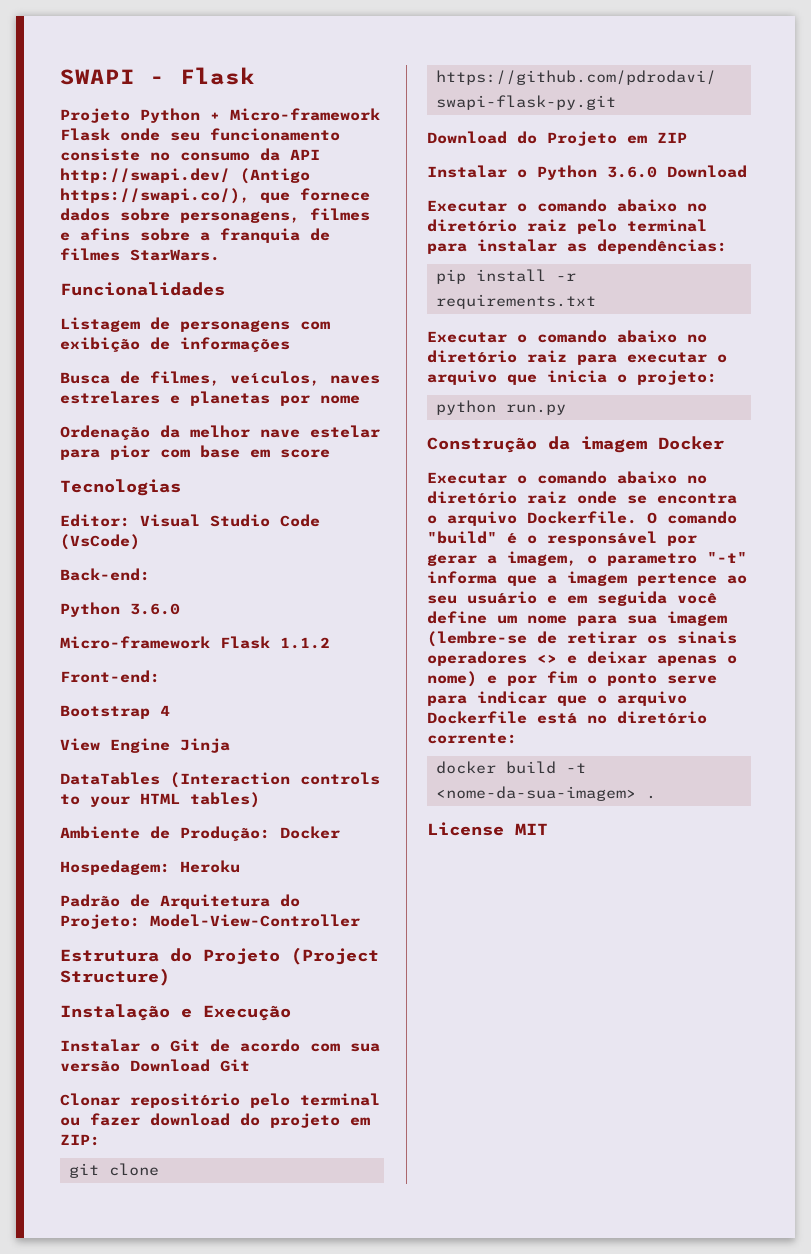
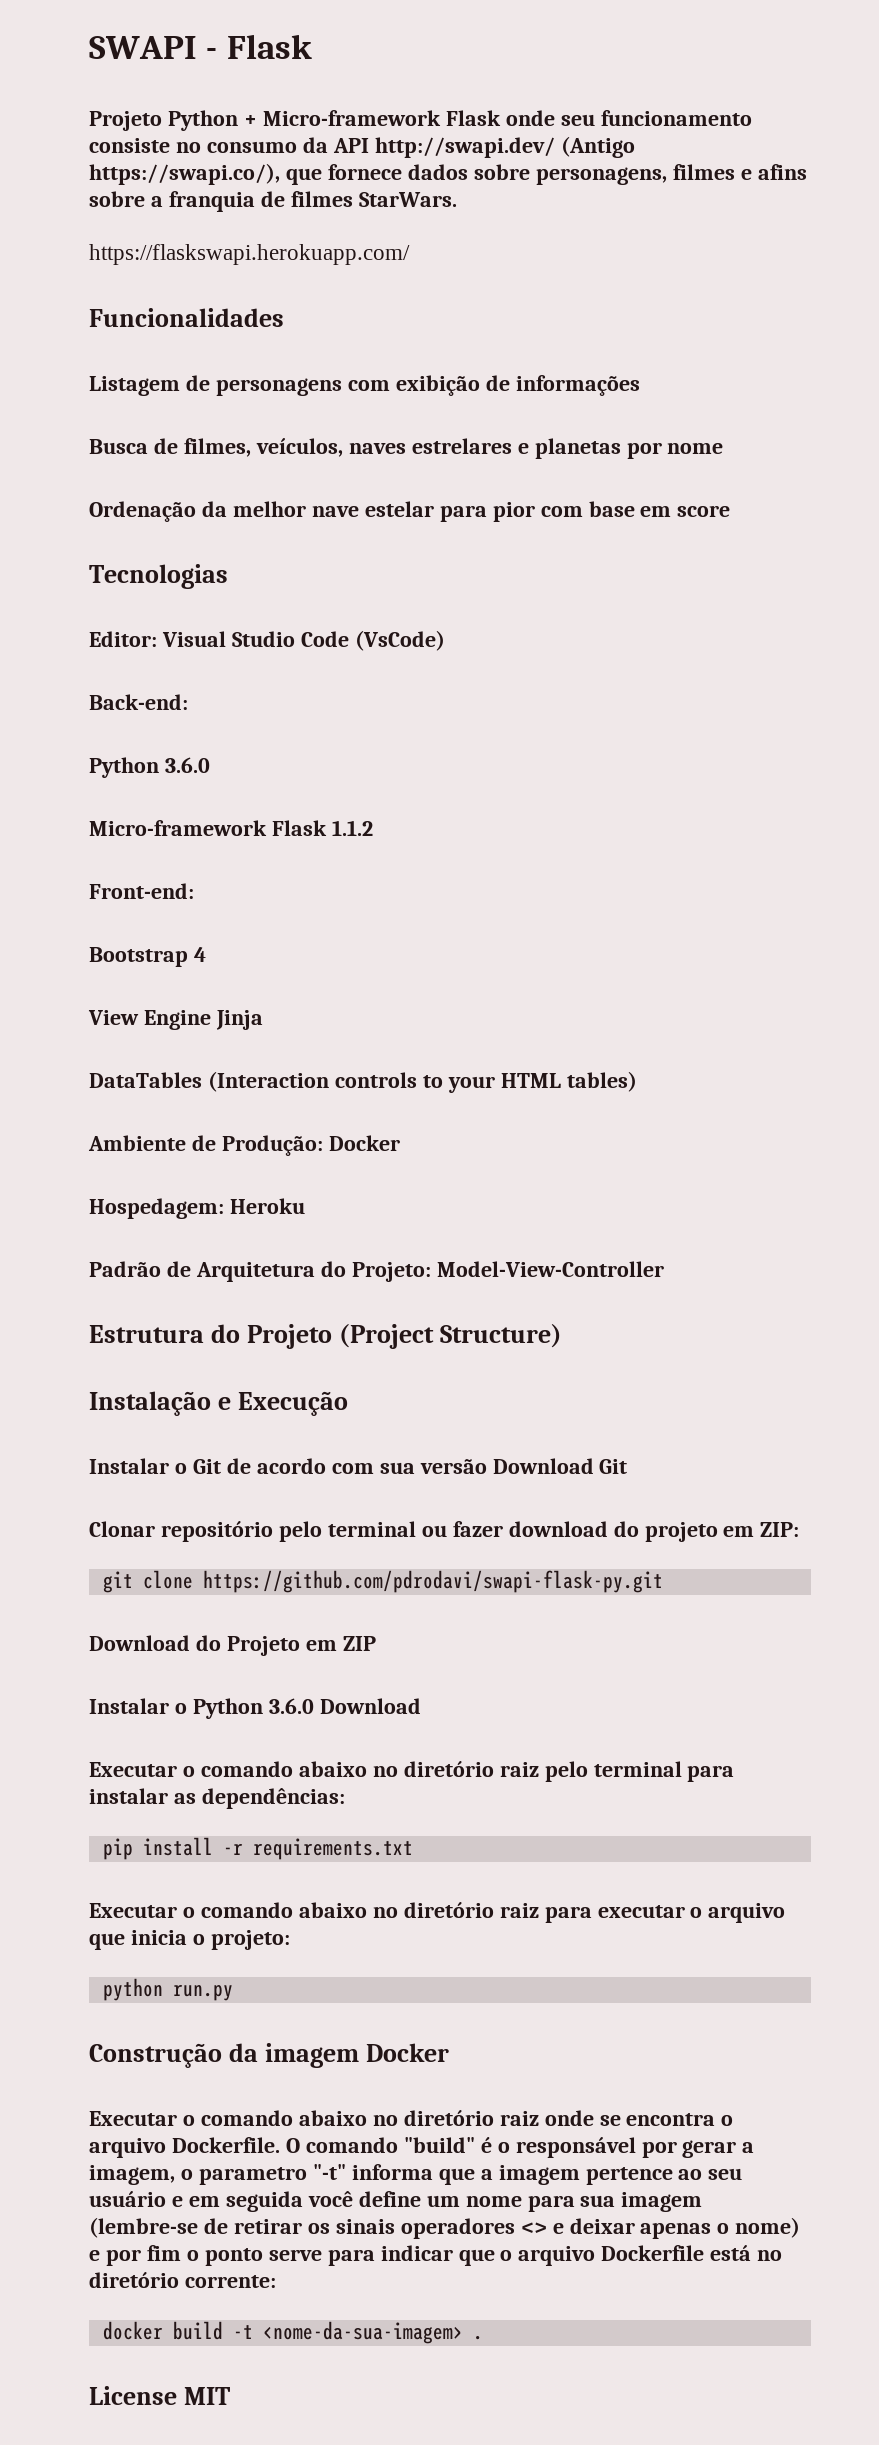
(220, 255) none -> [89,244,410,265] // https://flaskswapi.herokuapp.com/

